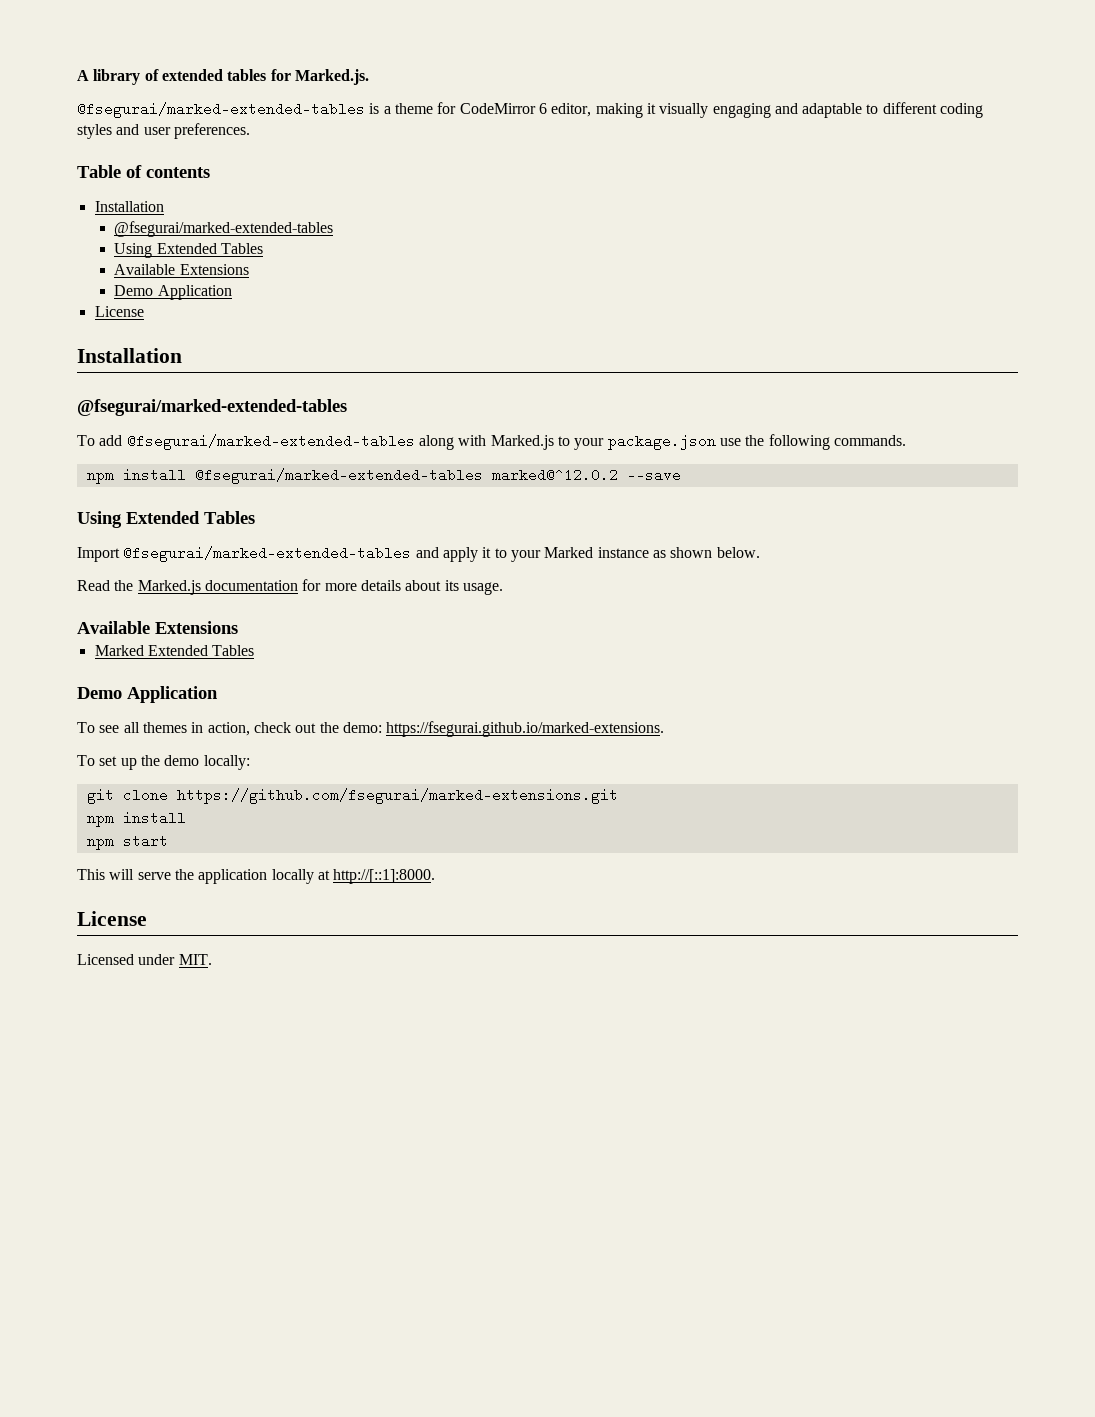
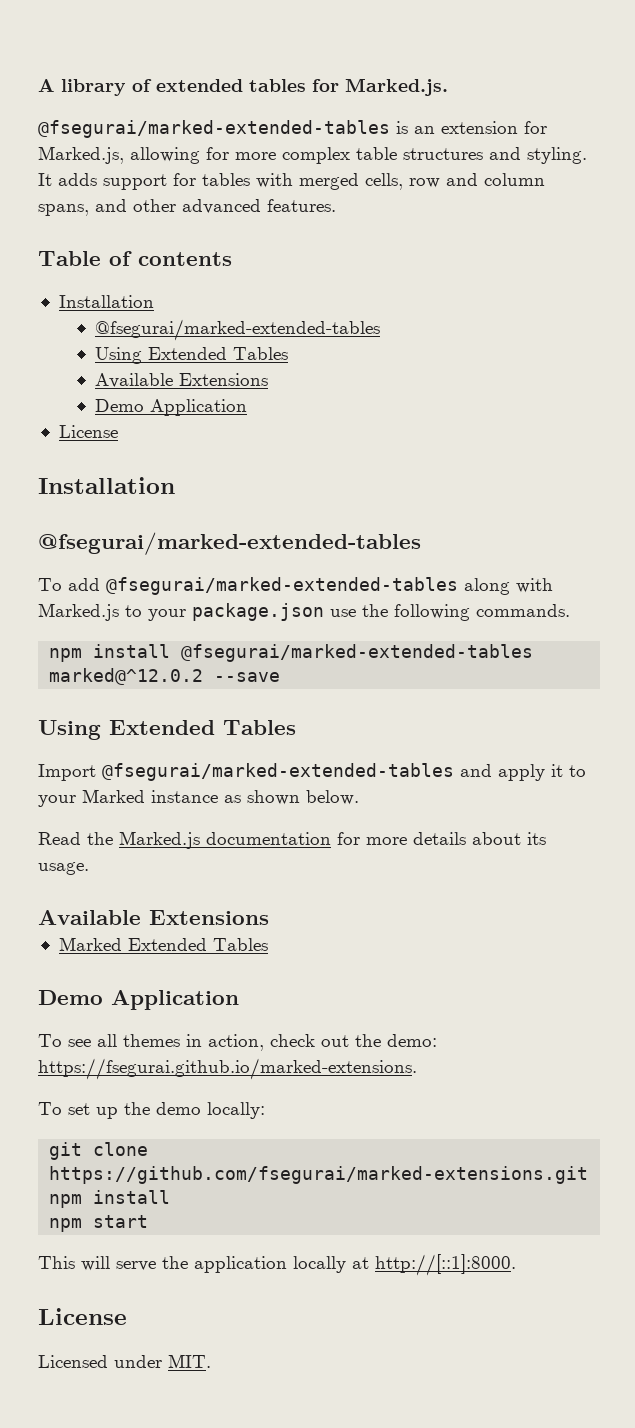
[383,102,984,118] [77,123,250,139] a theme for CodeMirror 6 editor, making it visually engaging and adaptable to different coding styles and user preferences. -> [414,121,547,134] [38,146,587,164] [38,173,545,190] [38,199,336,216] an extension for Marked.js, allowing for more complex table structures and styling. It adds support for tables with merged cells, row and column spans, and other advanced features.

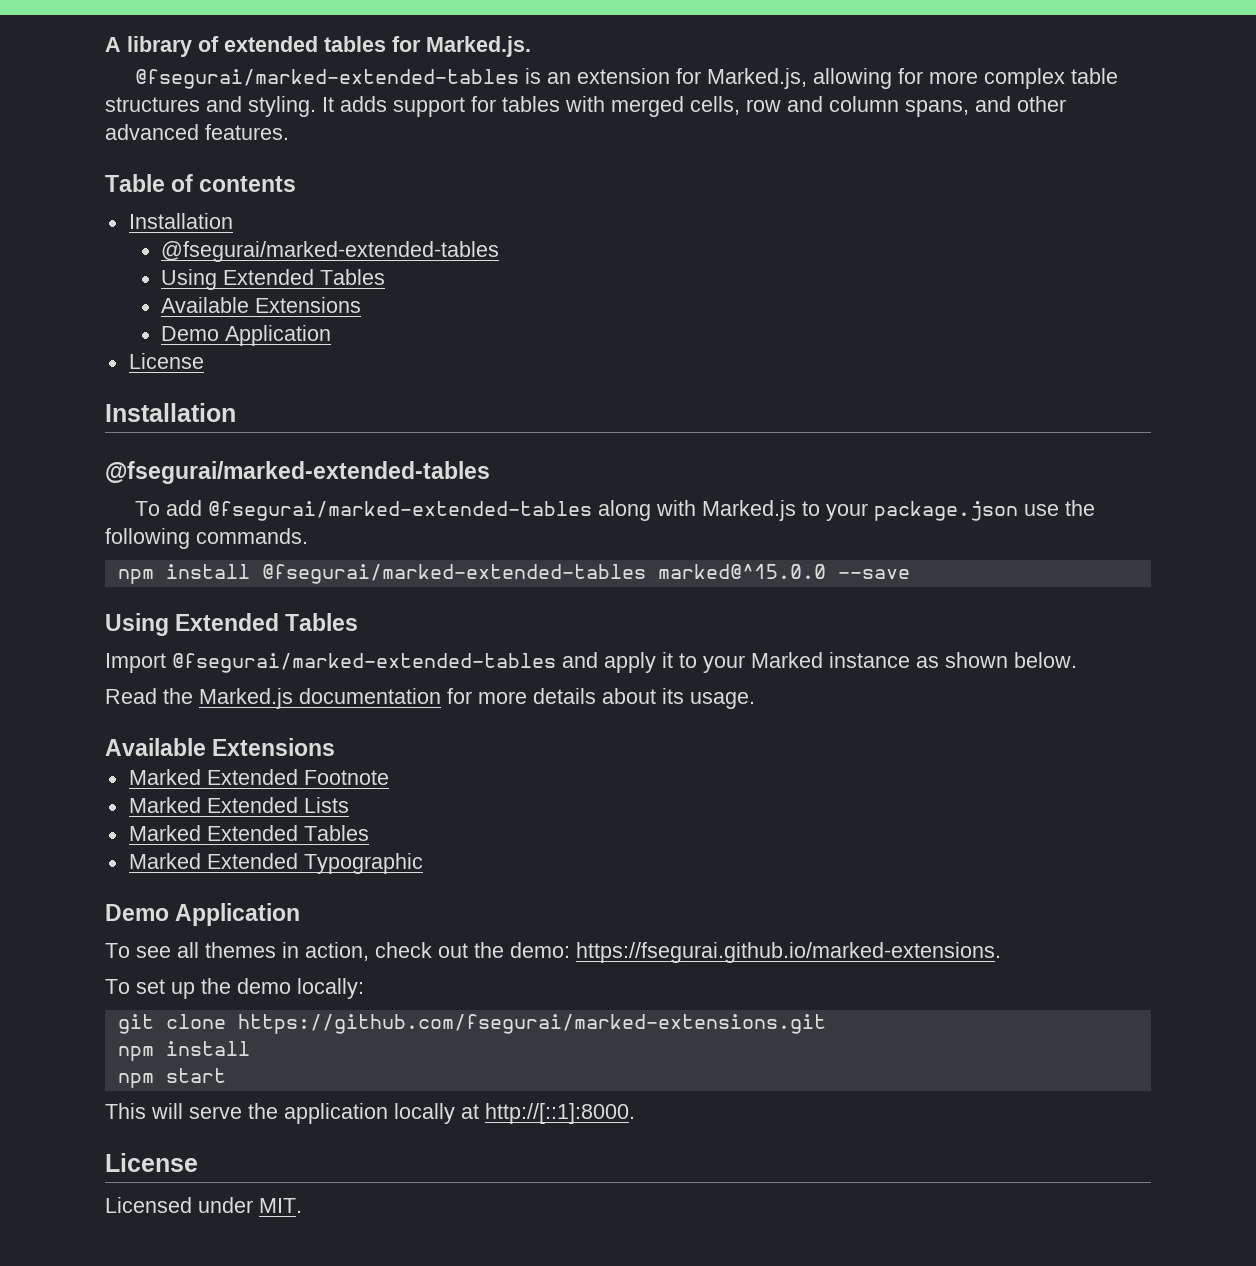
[49,668,204,685] marked@^12.0.2 -> [657,564,826,579] marked@^15.0.0
(269, 917) none -> [128,769,389,785] [128,797,349,813] // Marked Extended Footnote // Marked Extended Lists
(268, 944) none -> [128,853,423,874] // Marked Extended Typographic

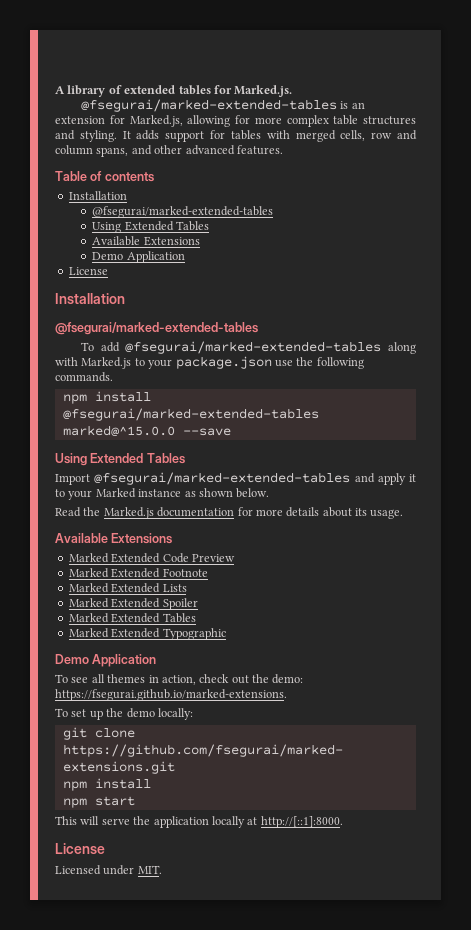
(336, 747) none -> [68,553,235,563] // Marked Extended Code Preview
(349, 805) none -> [68,598,198,610] // Marked Extended Spoiler

